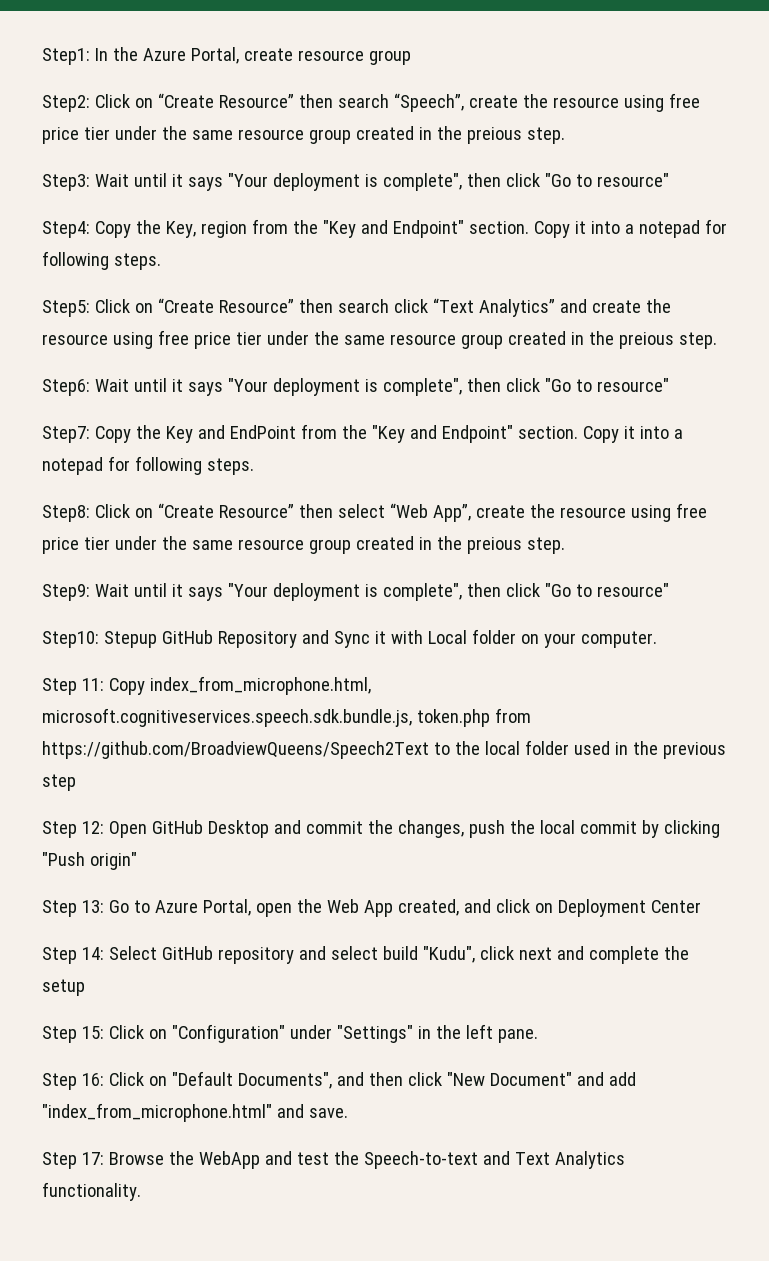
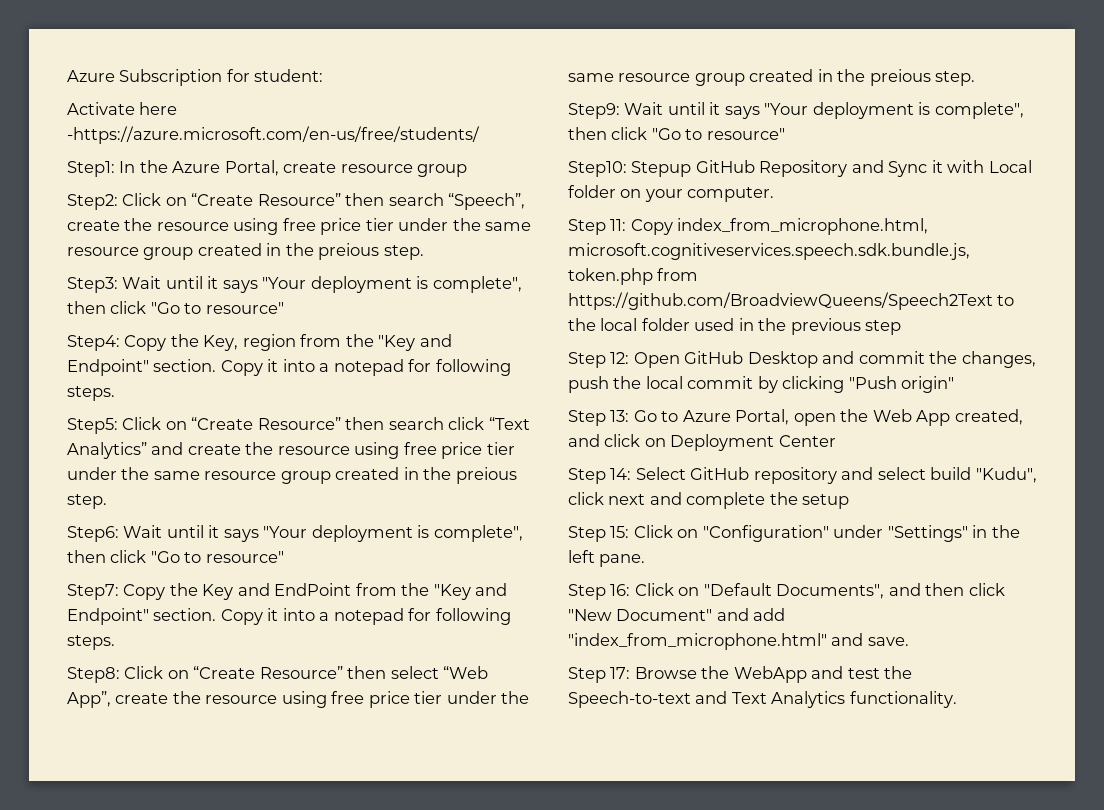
(42, 56) none -> [67,69,324,86] [67,102,178,115] [67,126,480,144] Azure Subscription for student: // Activate here -https://azure.microsoft.com/en-us/free/students/ //

